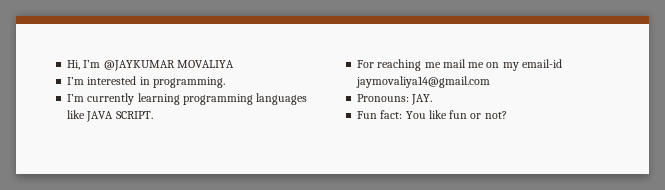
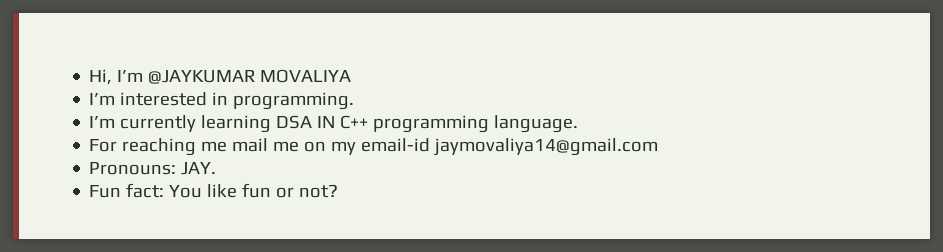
[182,93,308,105] [67,110,153,122] programming languages like JAVA SCRIPT. -> [276,115,579,133] DSA IN C++ programming language.

